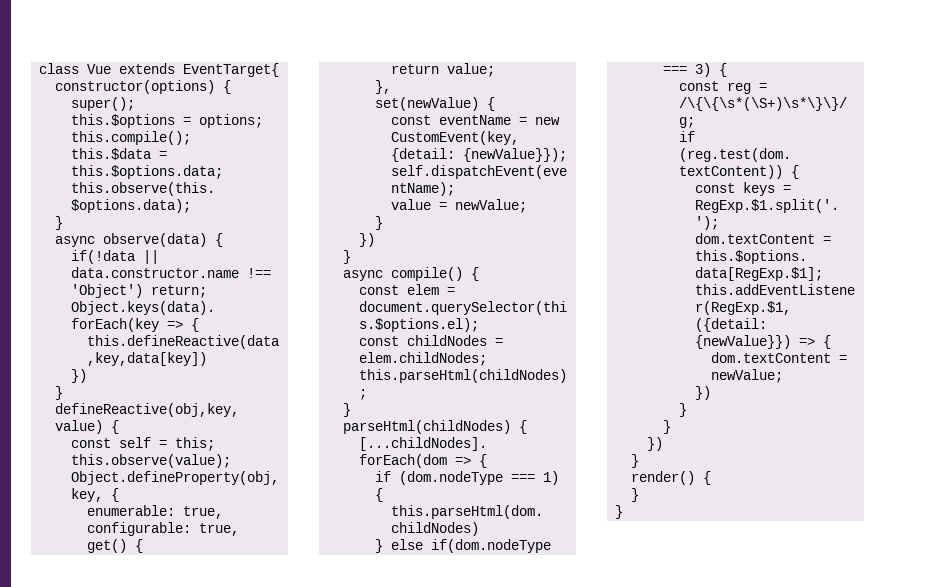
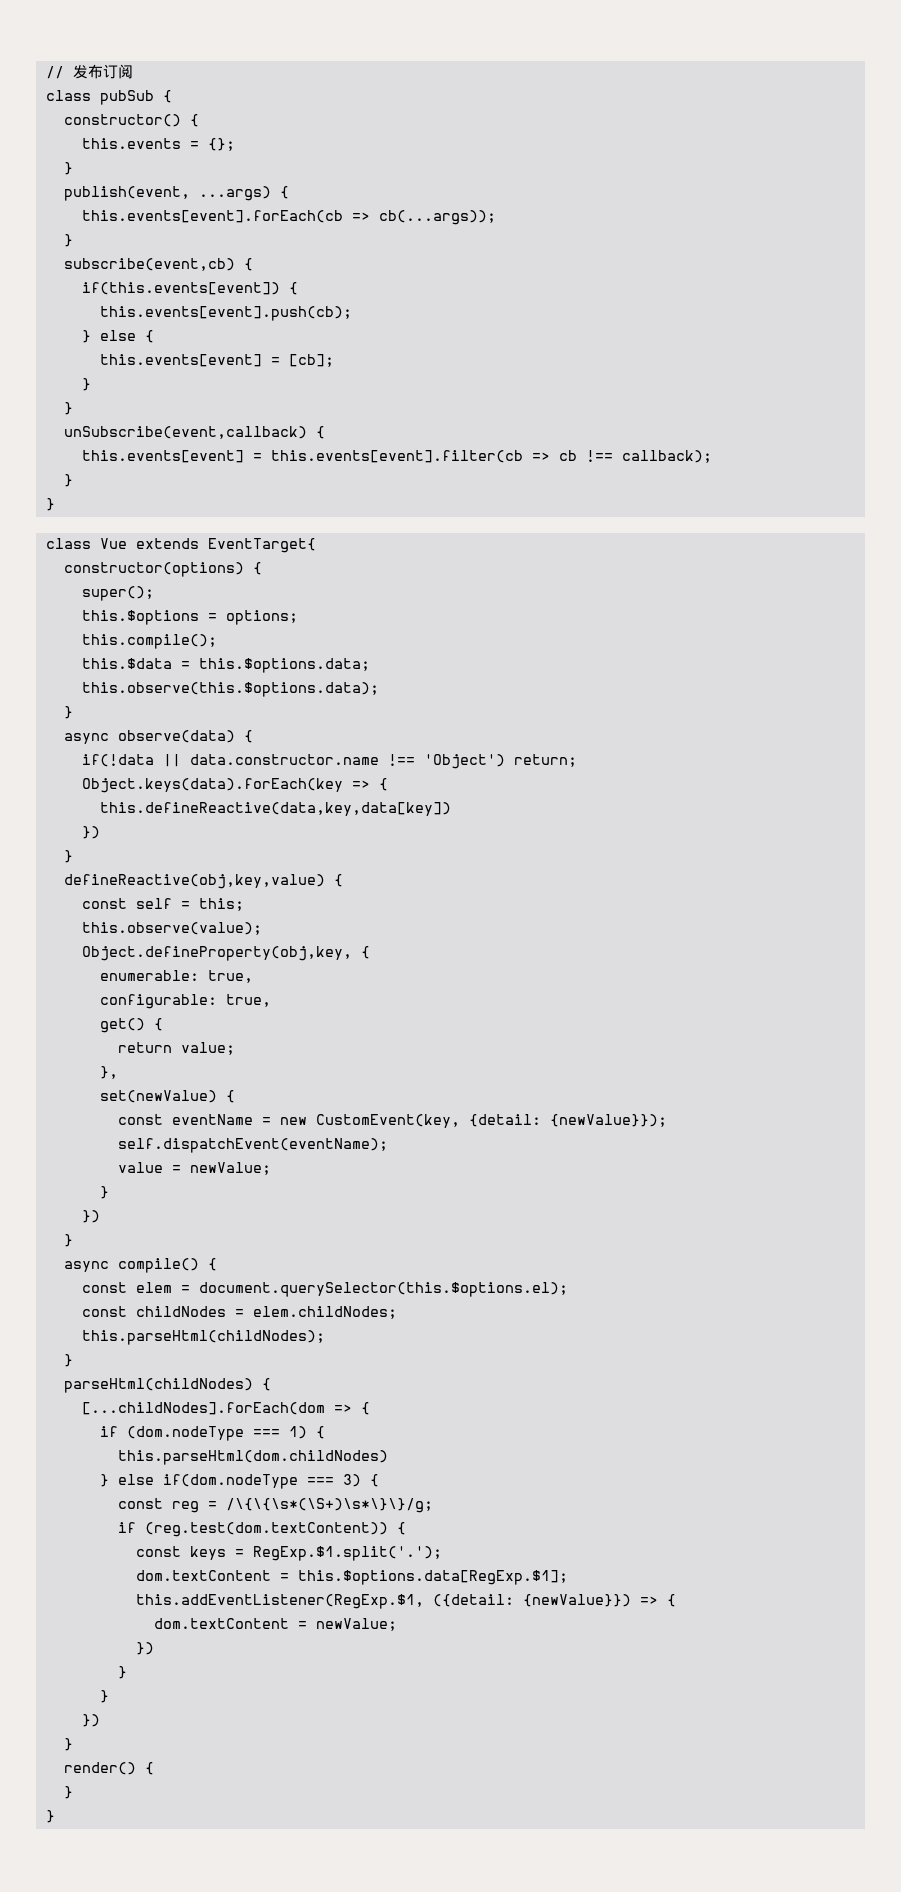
(39, 68) none -> [46,64,134,79] [46,90,173,105] [64,114,200,127] [82,138,236,151] [64,162,74,175] [64,186,290,201] [82,210,497,225] [64,234,74,247] [64,258,254,271] [82,282,299,295] [100,306,353,321] [82,330,155,343] [100,354,335,367] [82,378,92,391] [64,402,74,415] [64,426,326,439] [82,450,713,463] [64,474,74,487] [46,498,56,511] // 发布订阅 // class pubSub { // constructor() { // this.events = {}; // } // publish(event, ...args) { // this.events[event].forEach(cb => cb(...args)); // } // subscribe(event,cb) { // if(this.events[event]) { // this.events[event].push(cb); // } else { // this.events[event] = [cb]; // } // } // unSubscribe(event,callback) { // this.events[event] = this.events[event].filter(cb => cb !== callback); // } // } //

